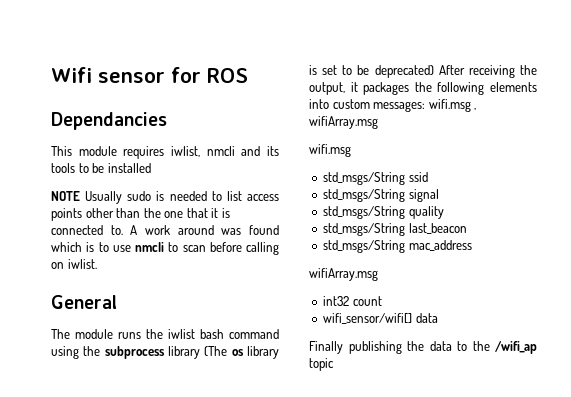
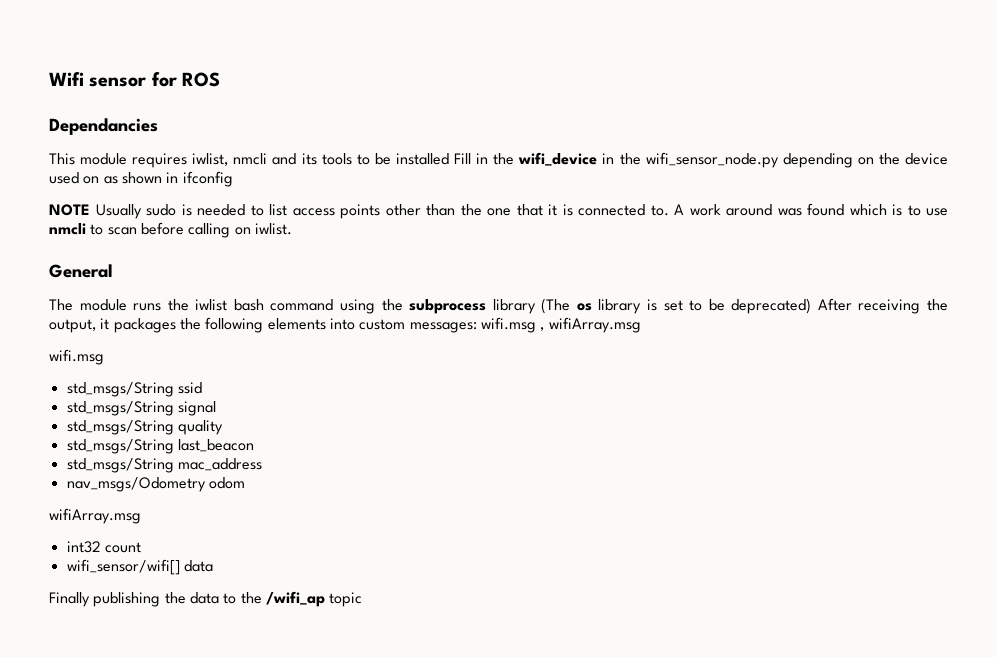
(151, 168) none -> [454,152,948,168] [49,171,233,187] Fill in the wifi_device in the wifi_sensor_node.py depending on the device used on as shown in ifconfig
(472, 245) none -> [66,477,245,492] // nav_msgs/Odometry odom

